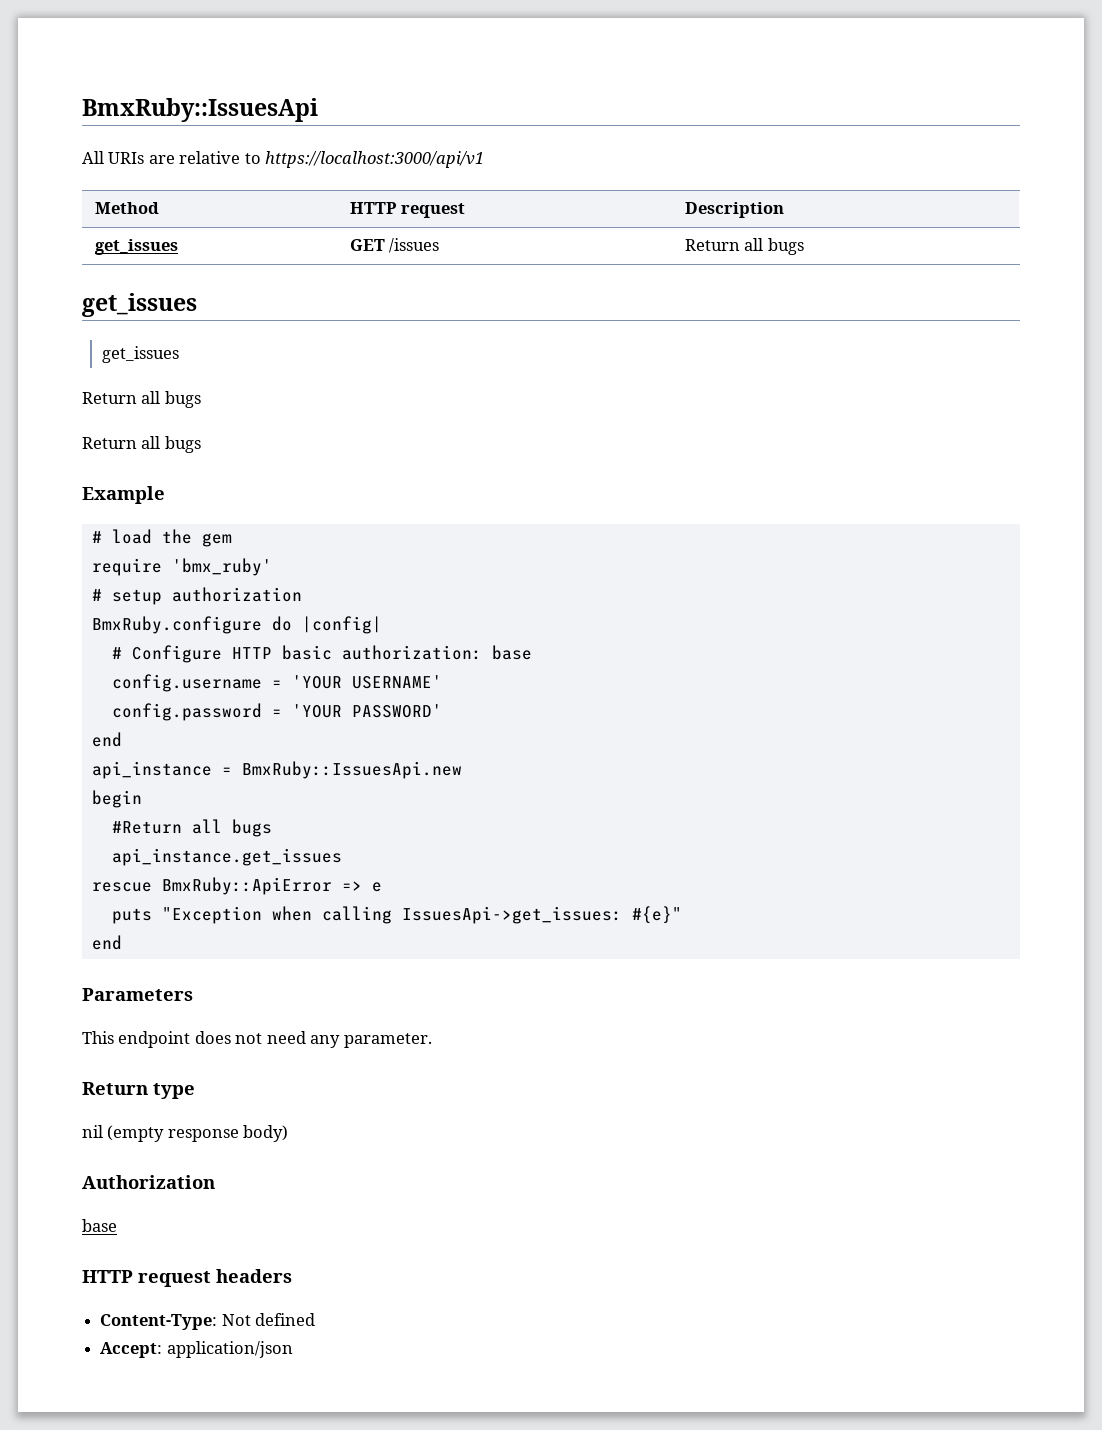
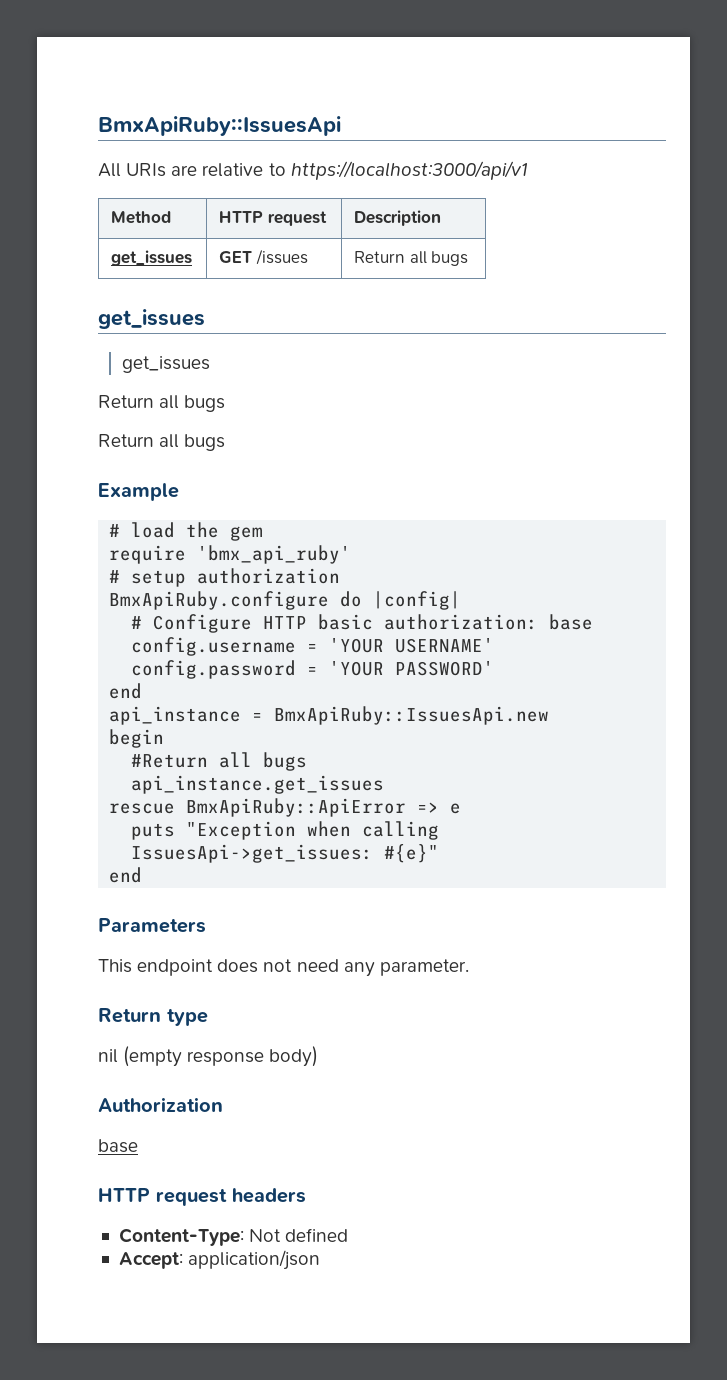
[82,98,318,122] BmxRuby::IssuesApi -> [98,116,341,136] BmxApiRuby::IssuesApi
[171,558,272,576] 'bmx_ruby' -> [197,545,352,564] 'bmx_api_ruby'
[91,616,262,634] BmxRuby.configure -> [109,591,330,610] BmxApiRuby.configure
[241,761,462,779] BmxRuby::IssuesApi.new -> [274,706,550,725] BmxApiRuby::IssuesApi.new
[161,877,332,895] BmxRuby::ApiError -> [186,798,407,817] BmxApiRuby::ApiError

